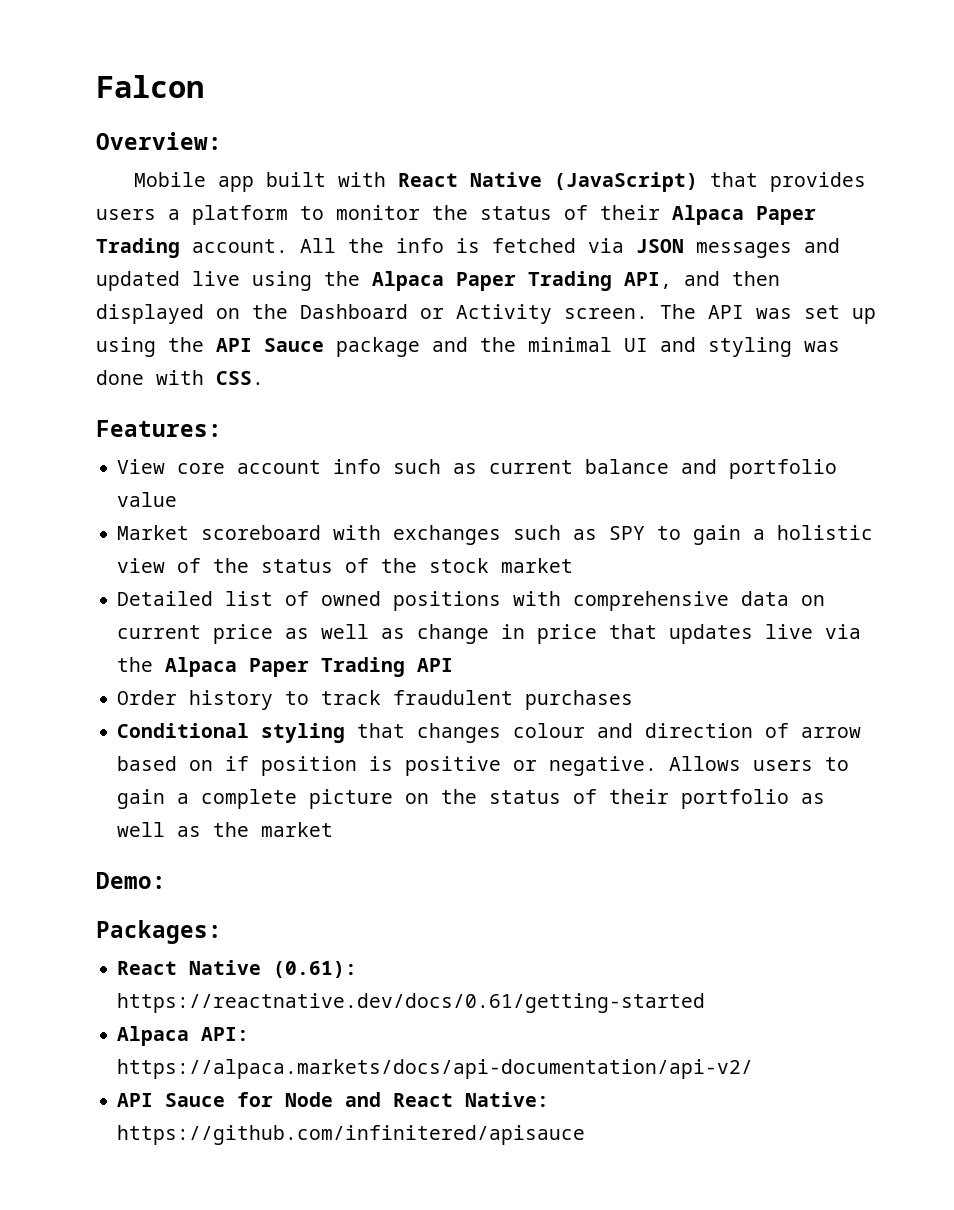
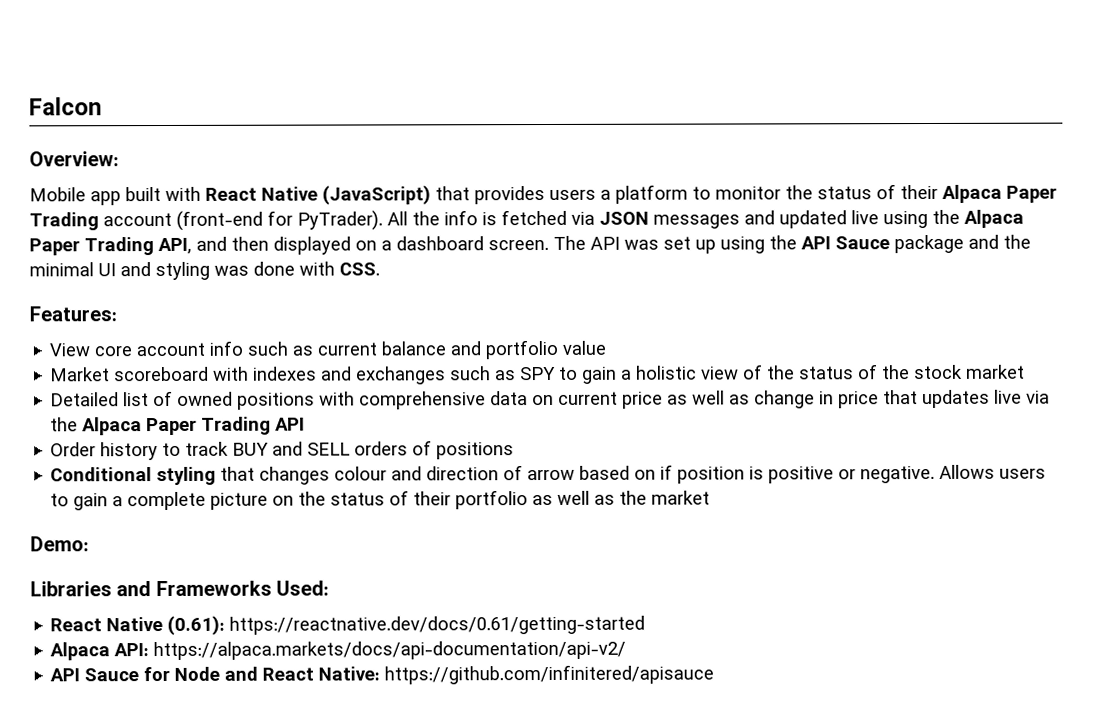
[192,239,288,253] account. -> [103,210,383,231] account (front-end for PyTrader).
[252,304,552,324] the Dashboard or Activity -> [381,236,484,251] a dashboard
(382, 532) none -> [253,366,353,381] indexes and
[393,690,634,710] fraudulent purchases -> [232,440,515,460] BUY and SELL orders of positions
[96,920,222,944] Packages: -> [30,580,330,597] Libraries and Frameworks Used:

